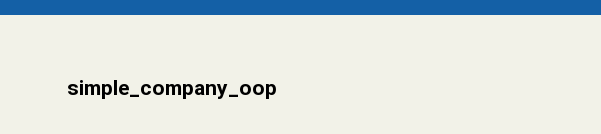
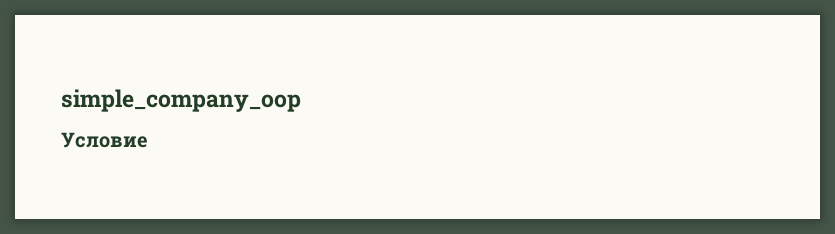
(277, 89) none -> [61,132,148,148] // Условие

